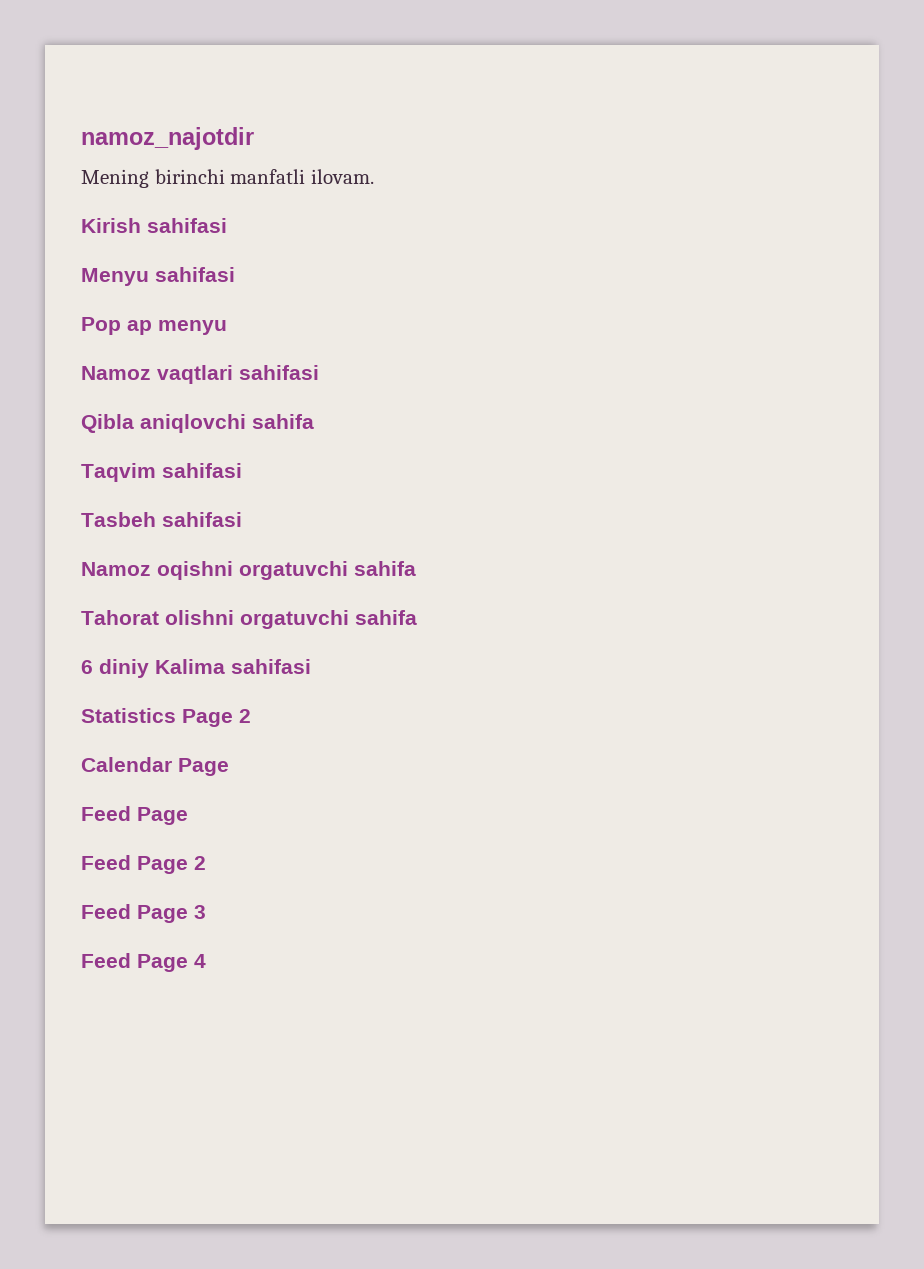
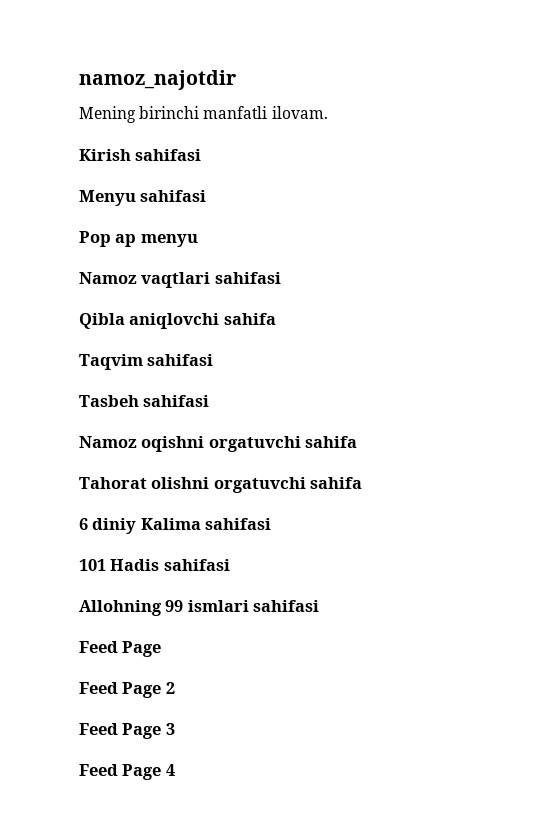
[81,708,251,727] [81,757,229,776] Statistics Page 2 // Calendar Page -> [79,559,230,571] [79,600,320,616] 101 Hadis sahifasi // Allohning 99 ismlari sahifasi

